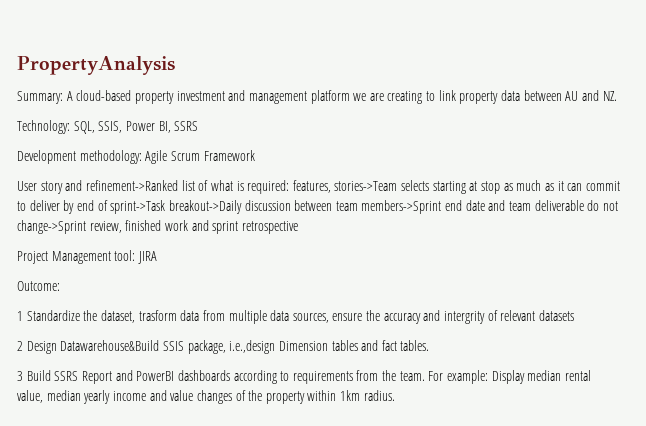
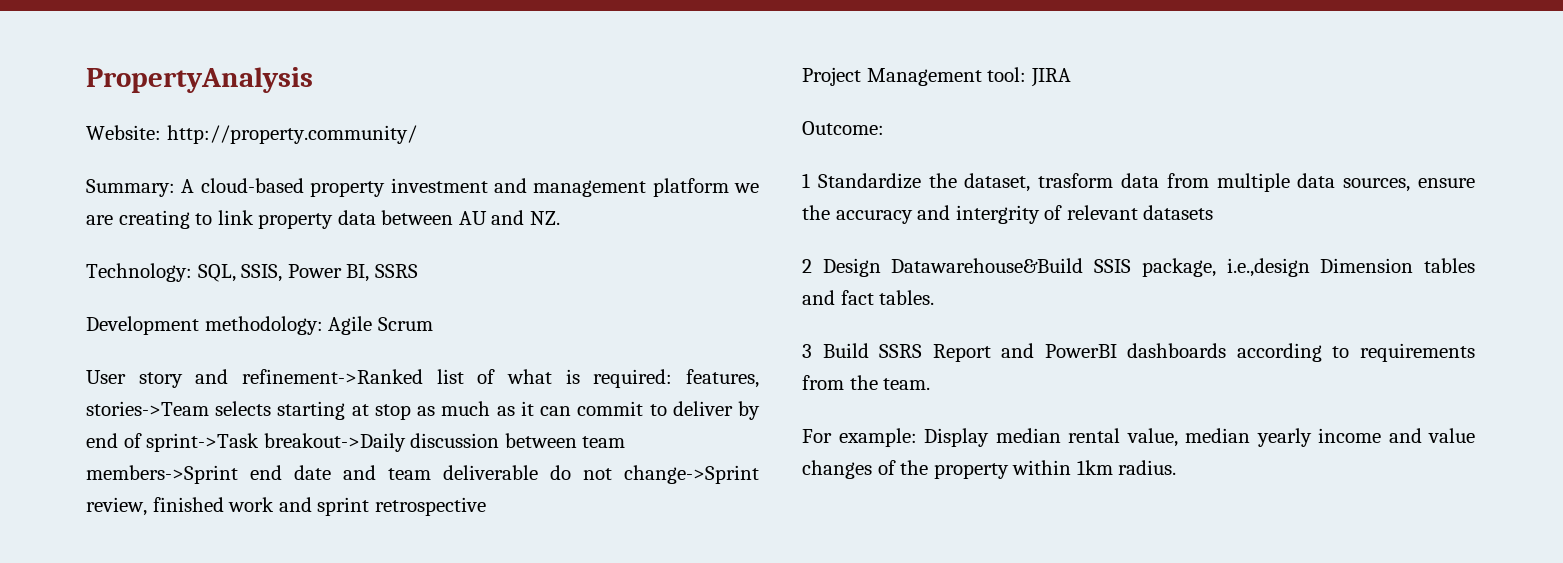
(175, 65) none -> [86,125,417,144] // Website: http://property.community/
[203,150,255,161] Framework -> (433, 324) none
(425, 376) none -> (931, 384) //

